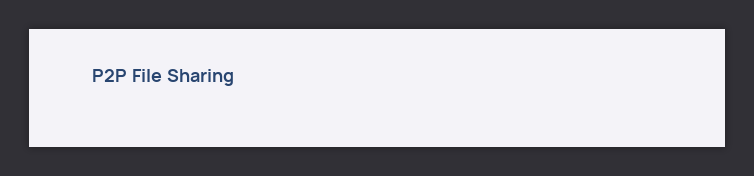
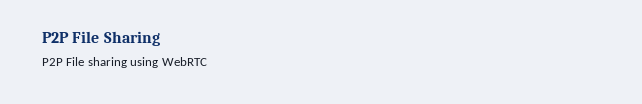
(234, 77) none -> [42,57,207,68] // P2P File sharing using WebRTC

